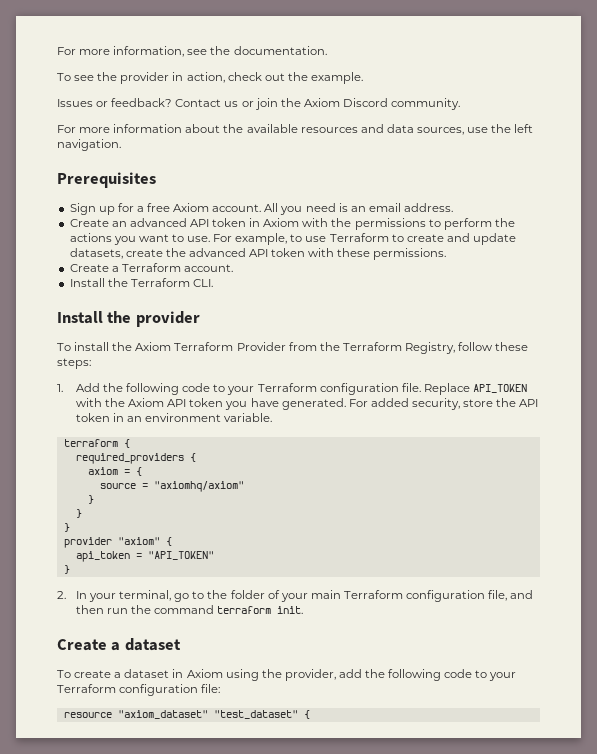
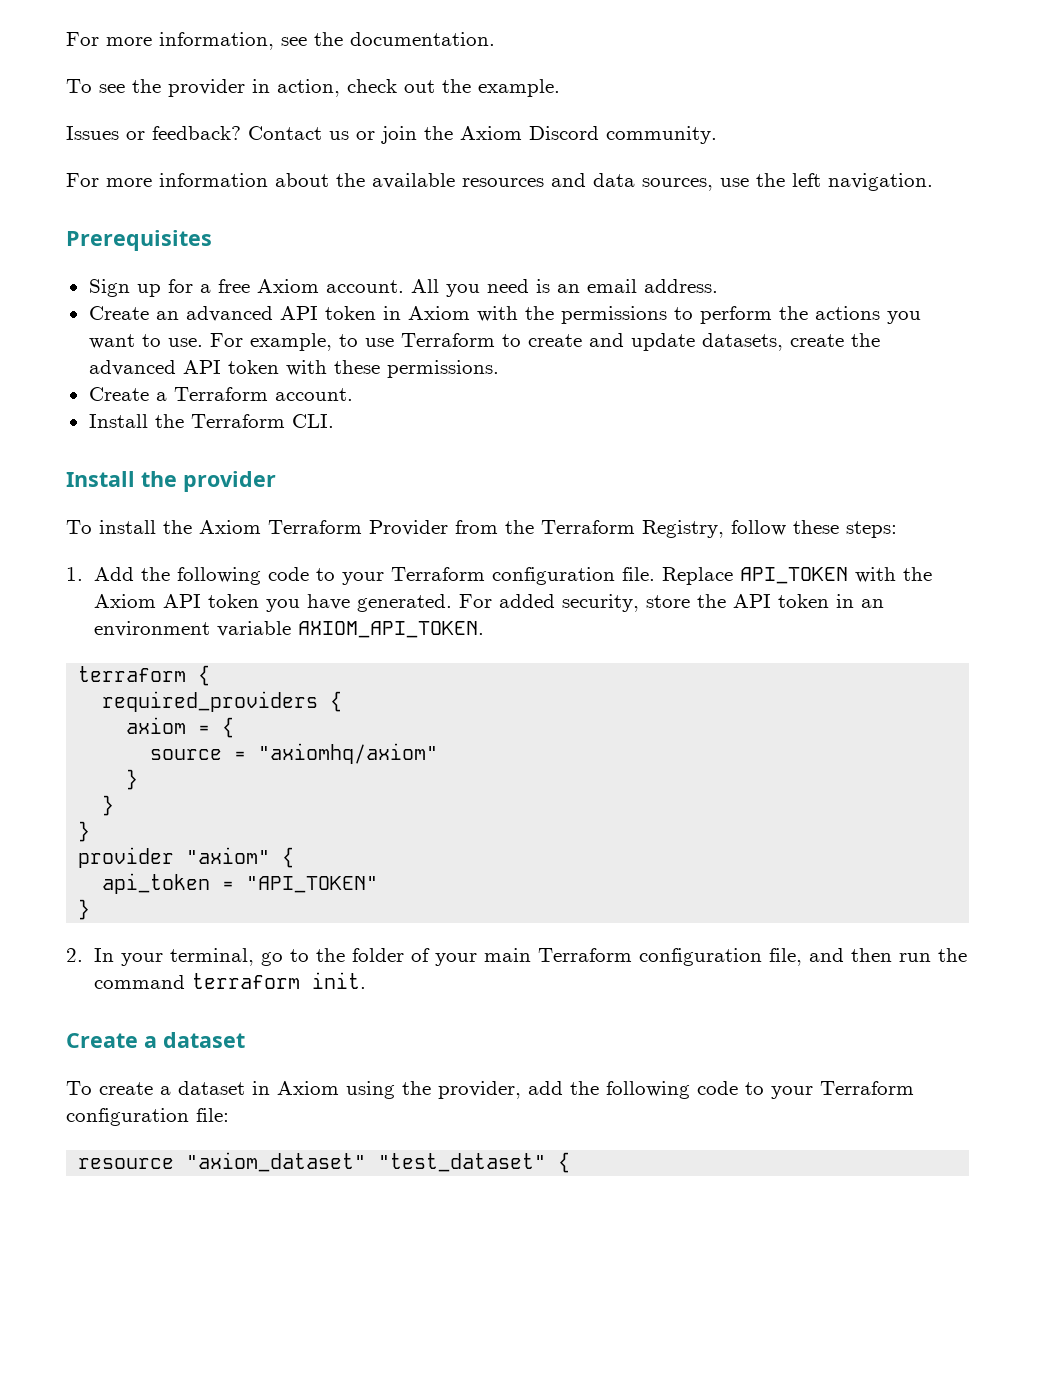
[224,413,273,422] variable. -> [216,621,484,638] variable AXIOM_API_TOKEN.

